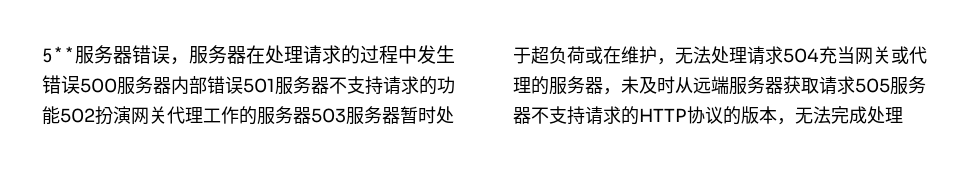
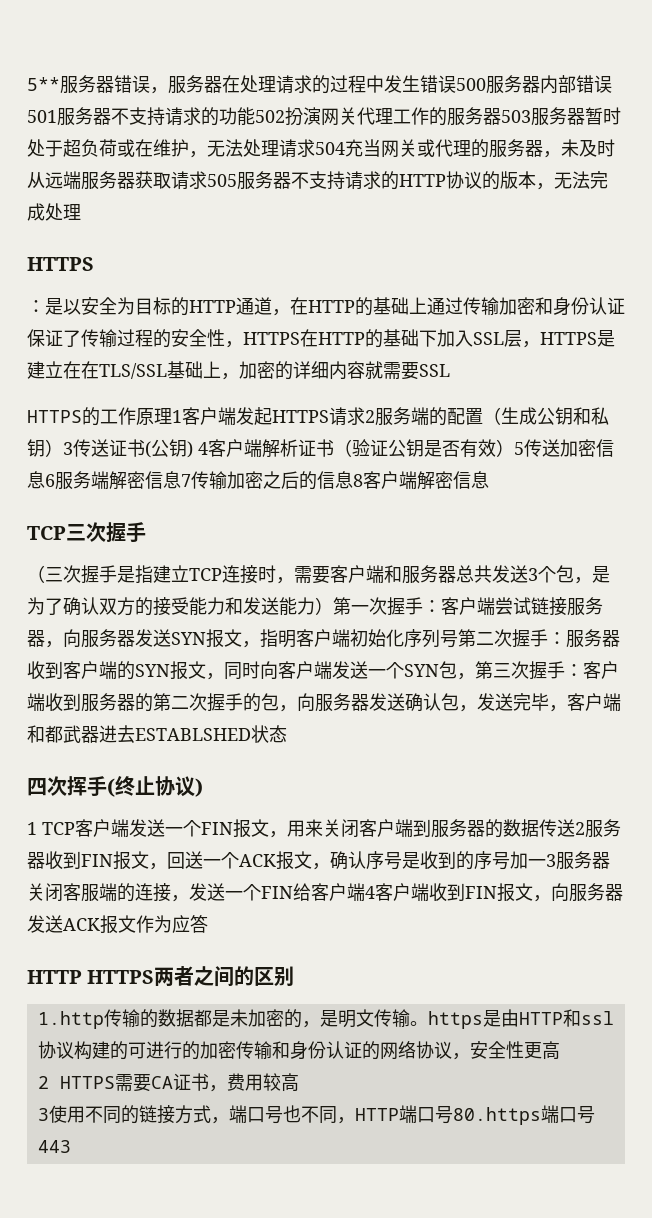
(903, 115) none -> [27,257,94,271] [27,297,625,316] [27,329,615,348] [27,361,450,380] [27,407,609,426] [27,439,614,458] [27,471,489,490] [27,522,146,543] [27,565,610,584] [27,597,603,616] [27,629,620,648] [27,661,619,680] [27,693,621,712] [27,725,287,743] [27,776,203,797] [27,819,621,838] [27,851,610,870] [27,883,623,902] [27,915,208,934] [27,966,295,987] [37,1009,614,1029] [37,1041,560,1060] [37,1073,299,1092] [37,1105,595,1125] [37,1140,71,1153] // HTTPS // ：是以安全为目标的HTTP通道，在HTTP的基础上通过传输加密和身份认证保证了传输过程的安全性，HTTPS在HTTP的基础下加入SSL层，HTTPS是建立在在TLS/SSL基础上，加密的详细内容就需要SSL // HTTPS的工作原理1客户端发起HTTPS请求2服务端的配置（生成公钥和私钥）3传送证书(公钥) 4客户端解析证书（验证公钥是否有效）5传送加密信息6服务端解密信息7传输加密之后的信息8客户端解密信息 // TCP三次握手 // （三次握手是指建立TCP连接时，需要客户端和服务器总共发送3个包，是为了确认双方的接受能力和发送能力）第一次握手：客户端尝试链接服务器，向服务器发送SYN报文，指明客户端初始化序列号第二次握手：服务器收到客户端的SYN报文，同时向客户端发送一个SYN包，第三次握手：客户端收到服务器的第二次握手的包，向服务器发送确认包，发送完毕，客户端和都武器进去ESTABLSHED状态 // 四次挥手(终止协议) // 1 TCP客户端发送一个FIN报文，用来关闭客户端到服务器的数据传送2服务器收到FIN报文，回送一个ACK报文，确认序号是收到的序号加一3服务器关闭客服端的连接，发送一个FIN给客户端4客户端收到FIN报文，向服务器发送ACK报文作为应答 // HTTP HTTPS两者之间的区别 // 1.http传输的数据都是未加密的，是明文传输。https是由HTTP和ssl协议构建的可进行的加密传输和身份认证的网络协议，安全性更高 // 2 HTTPS需要CA证书，费用较高 // 3使用不同的链接方式，端口号也不同，HTTP端口号80.https端口号443

